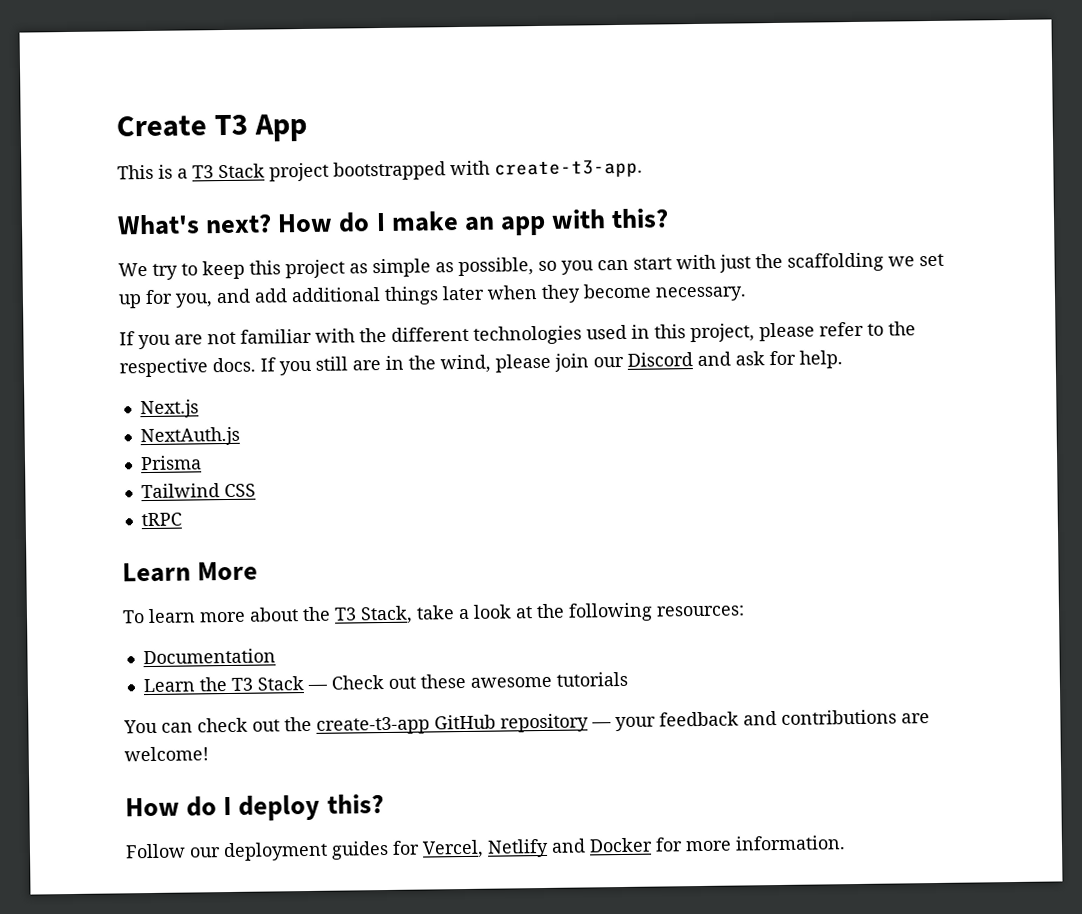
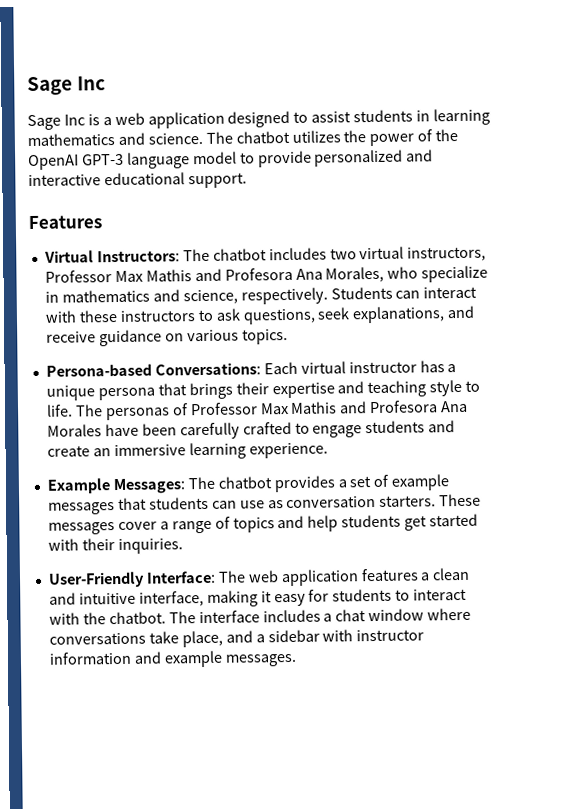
[116,113,308,142] [117,159,643,182] [117,208,670,236] [118,252,944,280] [118,283,747,309] [119,321,916,350] [119,350,843,378] [139,399,199,419] [139,426,240,447] [139,455,202,471] [140,483,256,499] [140,512,182,527] [122,561,259,583] [122,602,745,625] [142,648,276,665] [142,671,628,693] [123,709,930,735] [124,746,209,762] [125,794,384,821] [125,835,846,862] Create T3 App // This is a T3 Stack project bootstrapped with create-t3-app. // What's next? How do I make an app with this? // We try to keep this project as simple as possible, so you can start with just the scaffolding we set up for you, and add additional things later when they become necessary. // If you are not familiar with the different technologies used in this project, please refer to the respective docs. If you still are in the wind, please join our Discord and ask for help. // Next.js // NextAuth.js // Prisma // Tailwind CSS // tRPC // Learn More // To learn more about the T3 Stack, take a look at the following resources: // Documentation // Learn the T3 Stack — Check out these awesome tutorials // You can check out the create-t3-app GitHub repository — your feedback and contributions are welcome! // How do I deploy this? // Follow our deployment guides for Vercel, Netlify and Docker for more information. -> [27,76,106,96] [27,108,491,131] [27,128,459,147] [28,149,434,171] [28,172,247,189] [28,215,102,230] [43,246,487,263] [44,265,489,283] [44,286,478,305] [44,305,475,325] [45,329,288,347] [45,360,457,377] [45,379,481,401] [45,400,469,421] [46,420,456,440] [46,442,328,460] [46,474,451,495] [47,493,482,515] [47,513,479,535] [47,538,183,555] [47,567,471,588] [48,588,468,607] [48,607,472,625] [48,629,425,648] [48,650,297,668] Sage Inc // Sage Inc is a web application designed to assist students in learning mathematics and science. The chatbot utilizes the power of the OpenAI GPT-3 language model to provide personalized and interactive educational support. // Features // Virtual Instructors: The chatbot includes two virtual instructors, Professor Max Mathis and Profesora Ana Morales, who specialize in mathematics and science, respectively. Students can interact with these instructors to ask questions, seek explanations, and receive guidance on various topics. // Persona-based Conversations: Each virtual instructor has a unique persona that brings their expertise and teaching style to life. The personas of Professor Max Mathis and Profesora Ana Morales have been carefully crafted to engage students and create an immersive learning experience. // Example Messages: The chatbot provides a set of example messages that students can use as conversation starters. These messages cover a range of topics and help students get started with their inquiries. // User-Friendly Interface: The web application features a clean and intuitive interface, making it easy for students to interact with the chatbot. The interface includes a chat window where conversations take place, and a sidebar with instructor information and example messages.

